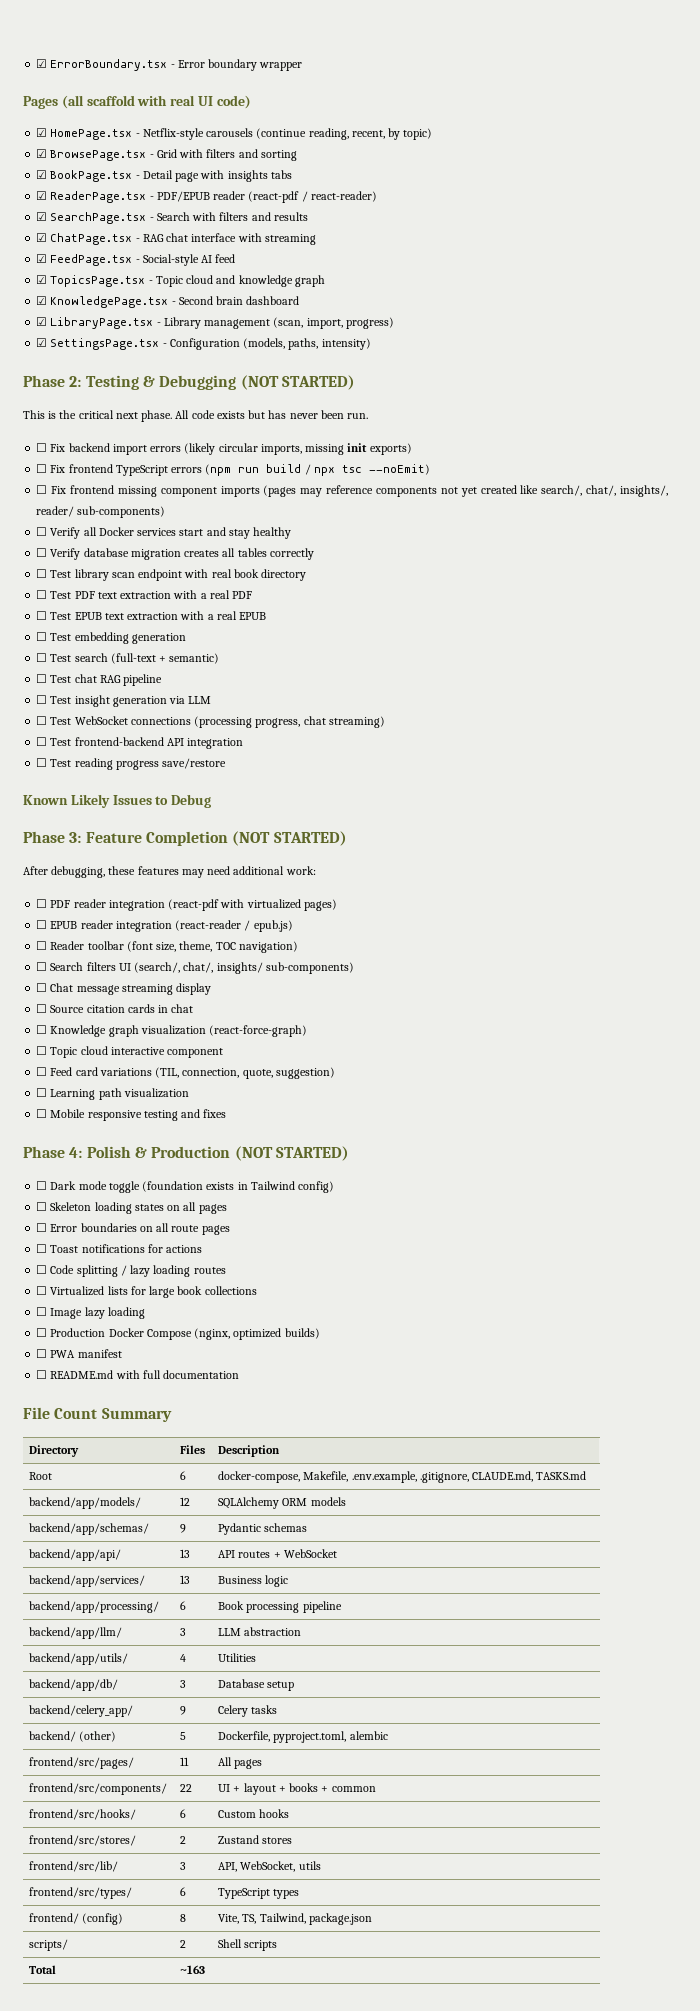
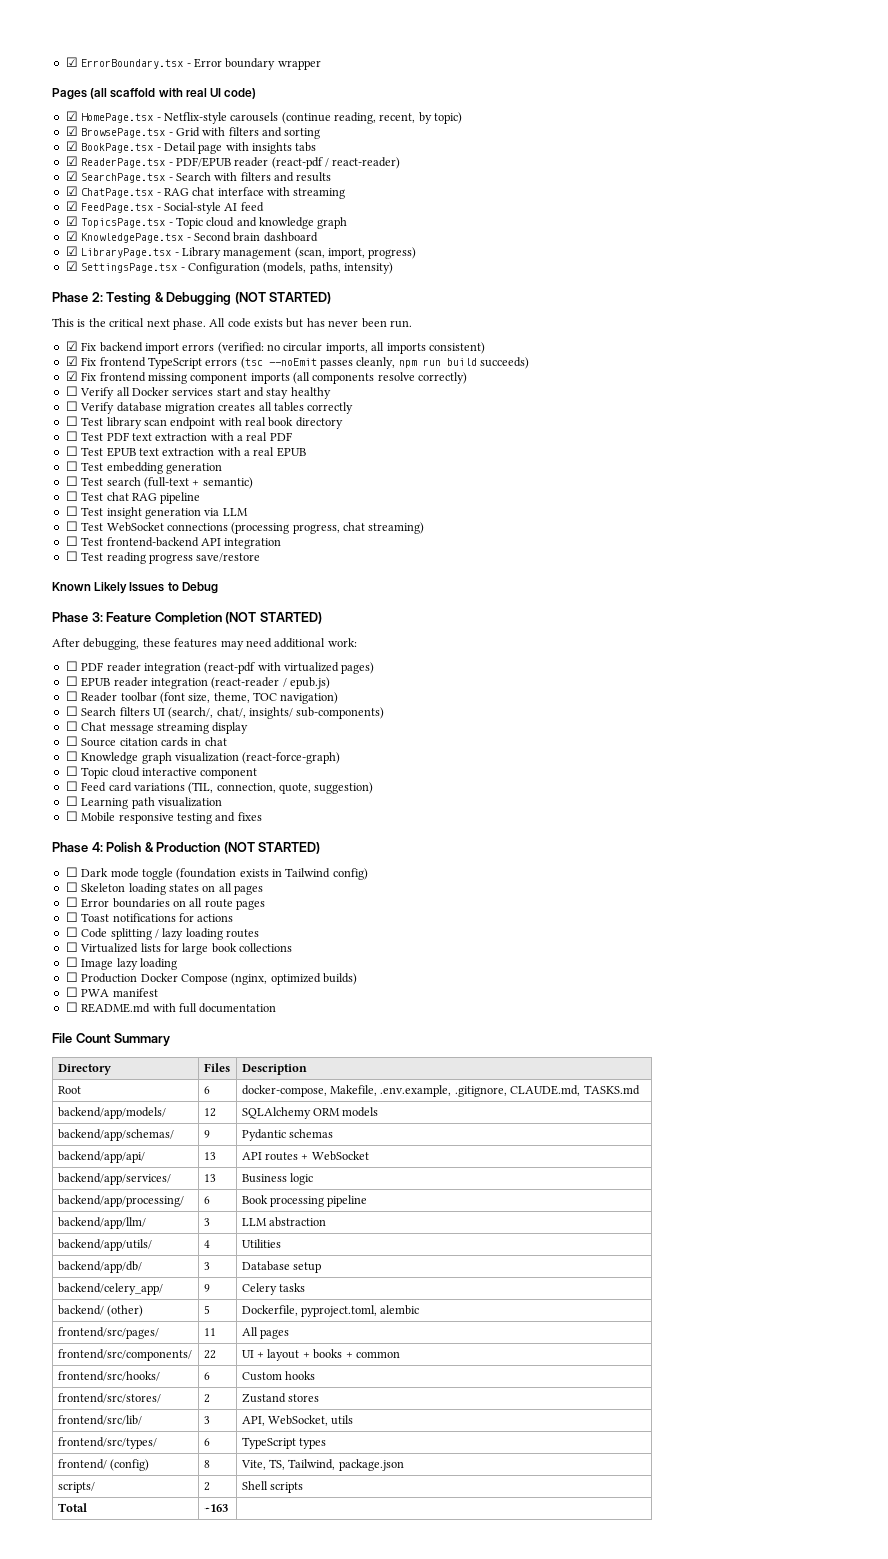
[36,443,48,452] ☐ -> [65,341,78,351] ☑
[184,443,412,455] [36,464,430,476] [36,485,48,494] (likely circular imports, missing init exports) // ☐ Fix frontend TypeScript errors (npm run build / npx tsc --noEmit) // ☐ -> [217,342,485,354] [65,356,530,369] [65,371,78,381] (verified: no circular imports, all imports consistent) // ☑ Fix frontend TypeScript errors (tsc --noEmit passes cleanly, npm run build succeeds) // ☑
[263,485,668,497] [36,506,166,518] (pages may reference components not yet created like search/, chat/, insights/, reader/ sub-components) -> [293,372,468,384] (all components resolve correctly)

